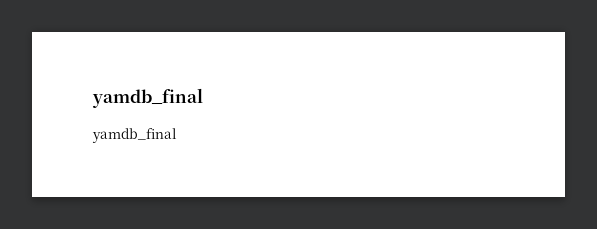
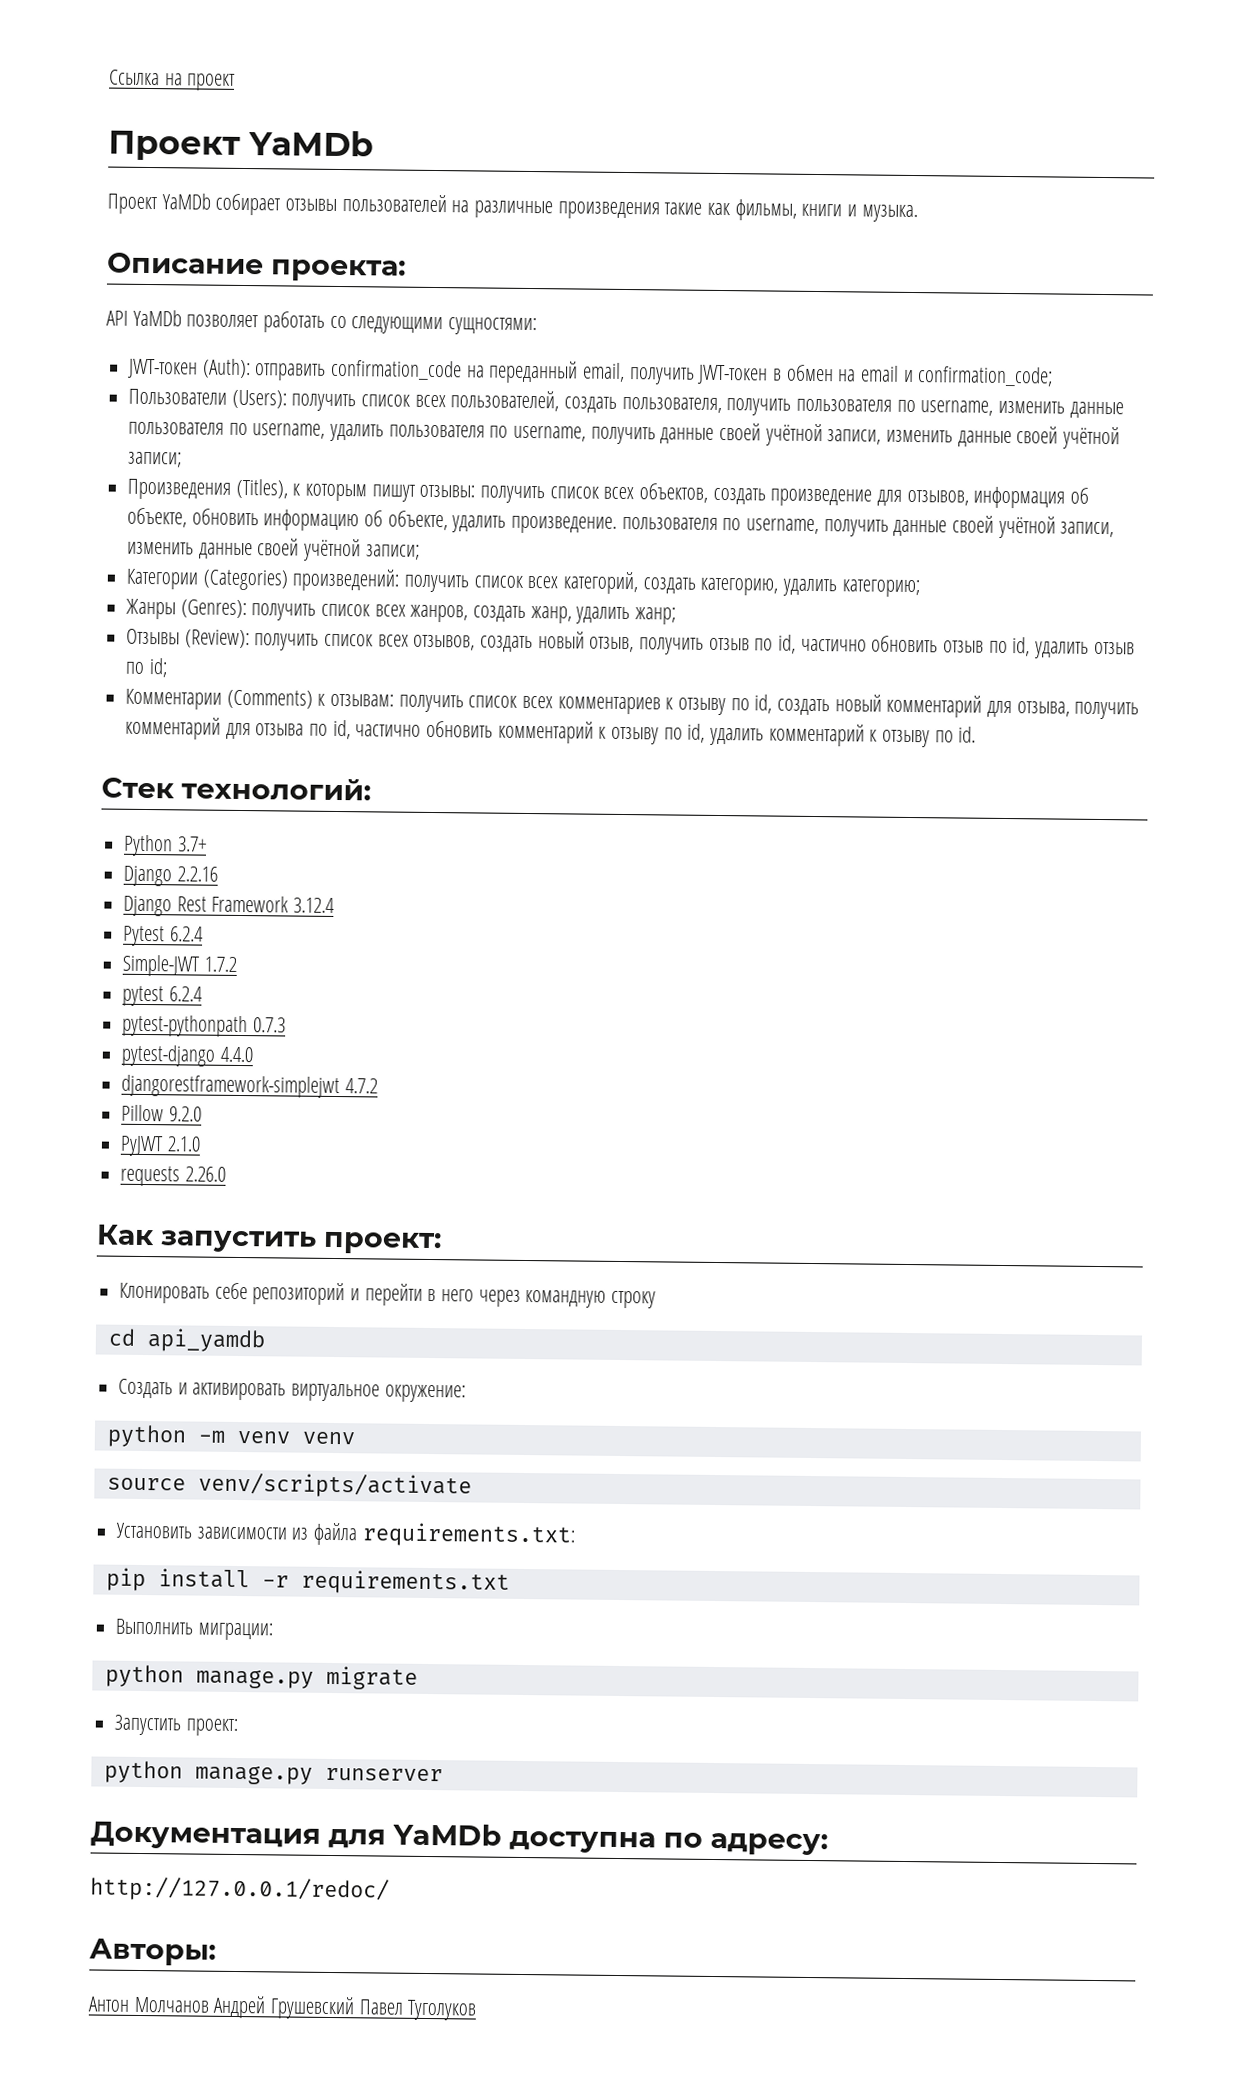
[92,88,203,108] [92,128,177,143] yamdb_final // yamdb_final -> [109,69,237,91] [108,130,374,161] [107,193,918,223] [107,252,406,282] [106,309,538,336] [127,358,1054,387] [128,388,1124,419] [128,421,1121,450] [128,451,183,468] [127,478,1090,509] [127,507,1115,539] [127,538,420,562] [126,568,920,598] [126,598,677,625] [126,628,1135,659] [125,658,168,678] [125,688,1140,720] [125,716,977,748] [101,777,371,801] [123,834,207,857] [123,865,218,887] [123,895,336,917] [123,925,204,947] [122,954,237,977] [122,985,203,1007] [122,1014,286,1038] [121,1044,253,1067] [121,1074,378,1099] [121,1104,202,1122] [120,1135,201,1157] [120,1165,226,1187] [96,1224,442,1255] [119,1282,657,1309] [107,1328,266,1353] [118,1378,466,1403] [106,1424,355,1448] [106,1472,472,1499] [116,1522,576,1548] [105,1567,510,1595] [115,1618,273,1641] [104,1664,418,1690] [114,1714,238,1737] [103,1760,443,1785] [90,1821,828,1856] [90,1876,390,1903] [89,1938,216,1966] [88,1995,478,2021] Ссылка на проект // Проект YaMDb // Проект YaMDb собирает отзывы пользователей на различные произведения такие как фильмы, книги и музыка. // Описание проекта: // API YaMDb позволяет работать со следующими сущностями: // JWT-токен (Auth): отправить confirmation_code на переданный email, получить JWT-токен в обмен на email и confirmation_code; // Пользователи (Users): получить список всех пользователей, создать пользователя, получить пользователя по username, изменить данные пользователя по username, удалить пользователя по username, получить данные своей учётной записи, изменить данные своей учётной записи; // Произведения (Titles), к которым пишут отзывы: получить список всех объектов, создать произведение для отзывов, информация об объекте, обновить информацию об объекте, удалить произведение. пользователя по username, получить данные своей учётной записи, изменить данные своей учётной записи; // Категории (Categories) произведений: получить список всех категорий, создать категорию, удалить категорию; // Жанры (Genres): получить список всех жанров, создать жанр, удалить жанр; // Отзывы (Review): получить список всех отзывов, создать новый отзыв, получить отзыв по id, частично обновить отзыв по id, удалить отзыв по id; // Комментарии (Comments) к отзывам: получить список всех комментариев к отзыву по id, создать новый комментарий для отзыва, получить комментарий для отзыва по id, частично обновить комментарий к отзыву по id, удалить комментарий к отзыву по id. // Стек технологий: // Python 3.7+ // Django 2.2.16 // Django Rest Framework 3.12.4 // Pytest 6.2.4 // Simple-JWT 1.7.2 // pytest 6.2.4 // pytest-pythonpath 0.7.3 // pytest-django 4.4.0 // djangorestframework-simplejwt 4.7.2 // Pillow 9.2.0 // PyJWT 2.1.0 // requests 2.26.0 // Как запустить проект: // Клонировать себе репозиторий и перейти в него через командную строку // cd api_yamdb // Cоздать и активировать виртуальное окружение: // python -m venv venv // source venv/scripts/activate // Установить зависимости из файла requirements.txt: // pip install -r requirements.txt // Выполнить миграции: // python manage.py migrate // Запустить проект: // python manage.py runserver // Документация для YaMDb доступна по адресу: // http://127.0.0.1/redoc/ // Авторы: // Антон Молчанов Андрей Грушевский Павел Туголуков

